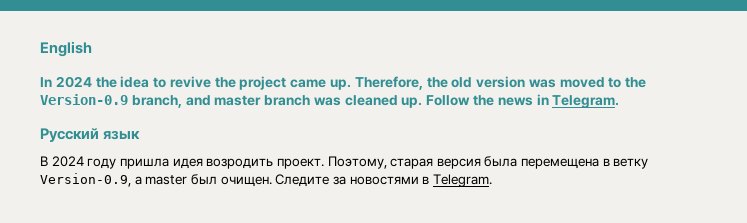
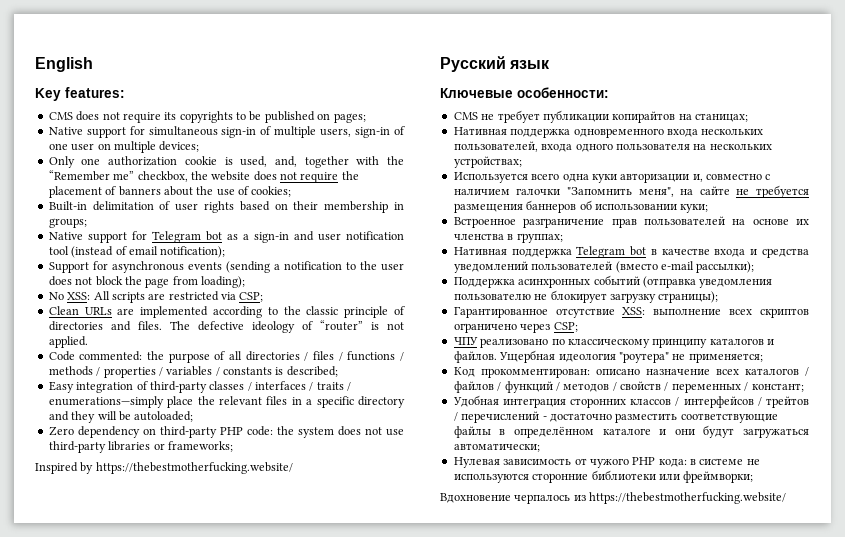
[40,76,647,90] [40,94,620,108] [40,128,141,142] [40,156,649,169] [40,173,492,187] In 2024 the idea to revive the project came up. Therefore, the old version was moved to the Version-0.9 branch, and master branch was cleaned up. Follow the news in Telegram. // Русский язык // В 2024 году пришла идея возродить проект. Поэтому, старая версия была перемещена в ветку Version-0.9, а master был очищен. Следите за новостями в Telegram. -> [35,87,125,101] [48,111,366,123] [48,126,406,138] [48,141,200,153] [48,156,405,168] [48,170,359,183] [48,186,292,198] [48,201,404,213] [48,218,87,228] [48,231,404,243] [48,246,226,258] [48,261,404,273] [48,276,245,288] [48,291,264,303] [48,306,405,318] [48,320,404,333] [48,336,88,348] [48,351,405,363] [48,366,338,378] [48,381,352,393] [48,396,405,408] [48,411,194,423] [48,426,404,438] [48,441,233,453] [35,462,293,474] [440,56,551,72] [440,87,609,98] [453,110,748,123] [453,127,764,138] [453,141,772,152] [453,156,522,168] [453,172,771,183] [453,185,809,198] [453,200,709,213] [453,216,809,228] [453,233,563,243] [453,246,809,258] [453,261,755,273] [453,275,773,288] [453,290,719,303] [453,307,809,318] [453,322,578,333] [453,337,774,348] [453,350,763,363] [453,367,809,378] [453,381,804,393] [452,395,809,408] [453,411,778,423] [453,425,809,438] [453,443,540,452] [453,457,760,468] [453,470,754,483] [440,492,787,504] Key features: // CMS does not require its copyrights to be published on pages; // Native support for simultaneous sign-in of multiple users, sign-in of one user on multiple devices; // Only one authorization cookie is used, and, together with the “Remember me” checkbox, the website does not require the placement of banners about the use of cookies; // Built-in delimitation of user rights based on their membership in groups; // Native support for Telegram bot as a sign-in and user notification tool (instead of email notification); // Support for asynchronous events (sending a notification to the user does not block the page from loading); // No XSS: All scripts are restricted via CSP; // Clean URLs are implemented according to the classic principle of directories and files. The defective ideology of “router” is not applied. // Code commented: the purpose of all directories / files / functions / methods / properties / variables / constants is described; // Easy integration of third-party classes / interfaces / traits / enumerations—simply place the relevant files in a specific directory and they will be autoloaded; // Zero dependency on third-party PHP code: the system does not use third-party libraries or frameworks; // Inspired by https://thebestmotherfucking.website/ // Русский язык // Ключевые особенности: // CMS не требует публикации копирайтов на станицах; // Нативная поддержка одновременного входа нескольких пользователей, входа одного пользователя на нескольких устройствах; // Используется всего одна куки авторизации и, совместно с наличием галочки "Запомнить меня", на сайте не требуется размещения баннеров об использовании куки; // Встроенное разграничение прав пользователей на основе их членства в группах; // Нативная поддержка Telegram bot в качестве входа и средства уведомлений пользователей (вместо e-mail рассылки); // Поддержка асинхронных событий (отправка уведомления пользователю не блокирует загрузку страницы); // Гарантированное отсутствие XSS: выполнение всех скриптов ограничено через CSP; // ЧПУ реализовано по классическому принципу каталогов и файлов. Ущербная идеология "роутера" не применяется; // Код прокомментирован: описано назначение всех каталогов / файлов / функций / методов / свойств / переменных / констант; // Удобная интеграция сторонних классов / интерфейсов / трейтов / перечислений - достаточно разместить соответствующие файлы в определённом каталоге и они будут загружаться автоматически; // Нулевая зависимость от чужого PHP кода: в системе не используются сторонние библиотеки или фреймворки; // Вдохновение черпалось из https://thebestmotherfucking.website/

